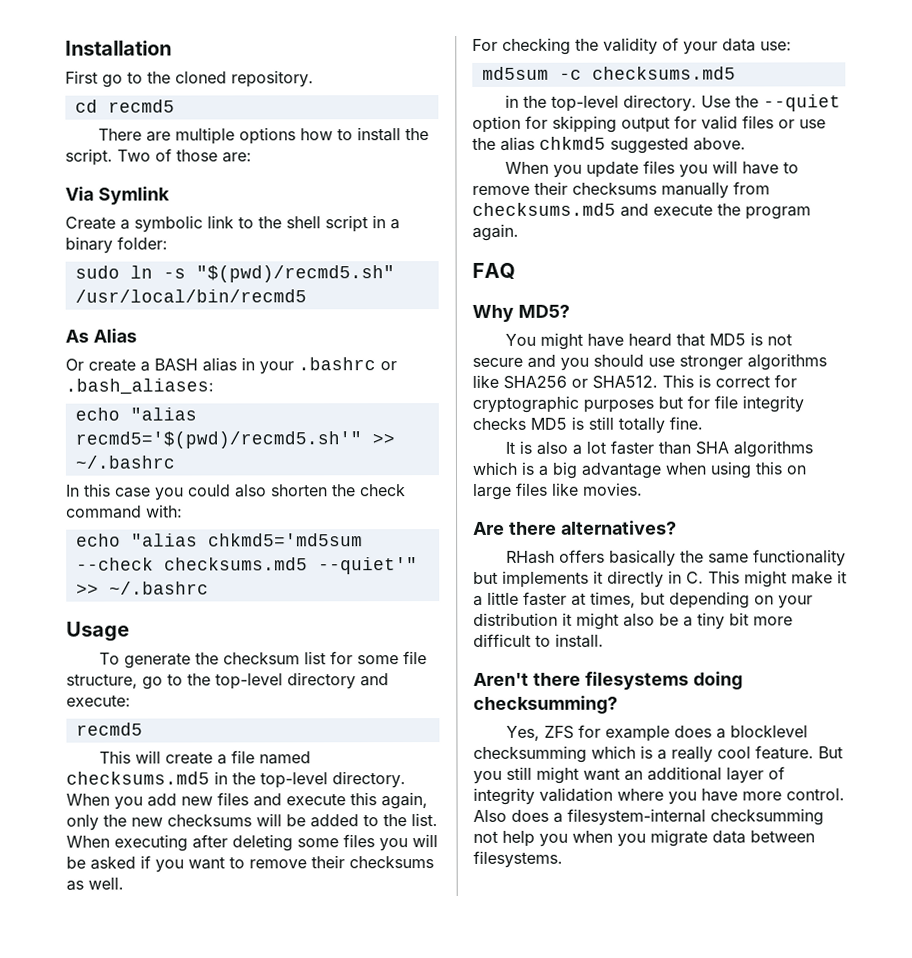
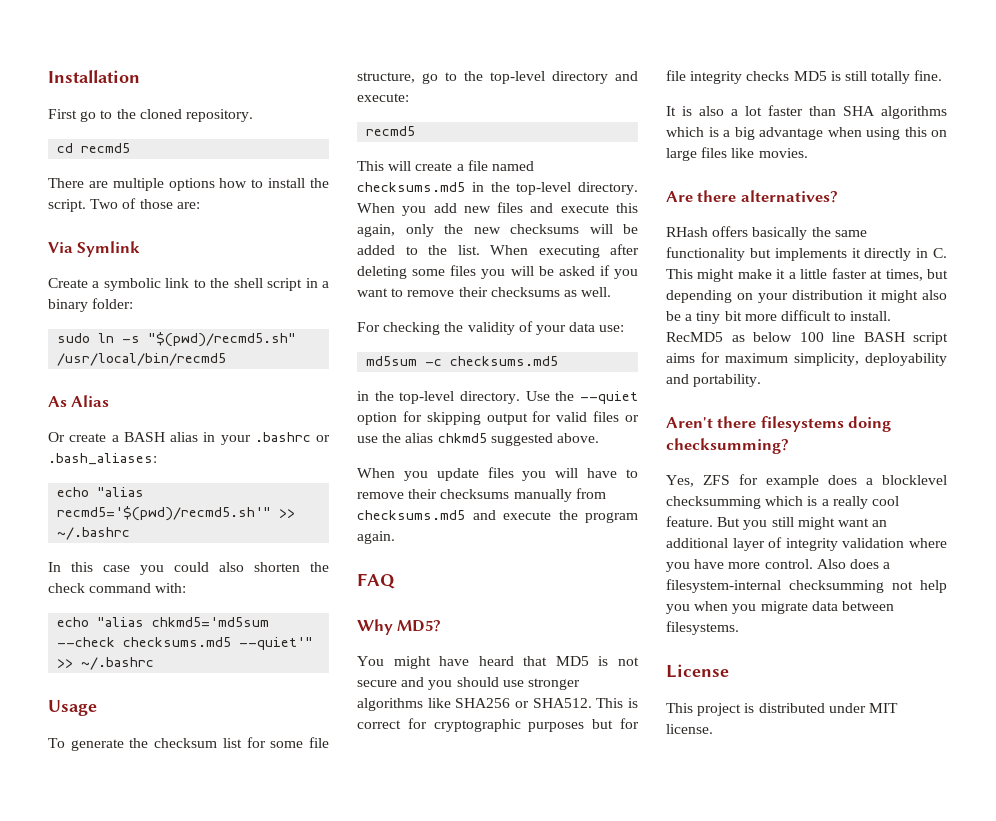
(604, 640) none -> [666,332,948,345] [666,352,947,366] [666,374,762,387] RecMD5 as below 100 line BASH script aims for maximum simplicity, deployability and portability.
(563, 859) none -> [666,664,729,678] [666,703,898,716] [666,724,713,734] // License // This project is distributed under MIT license.

